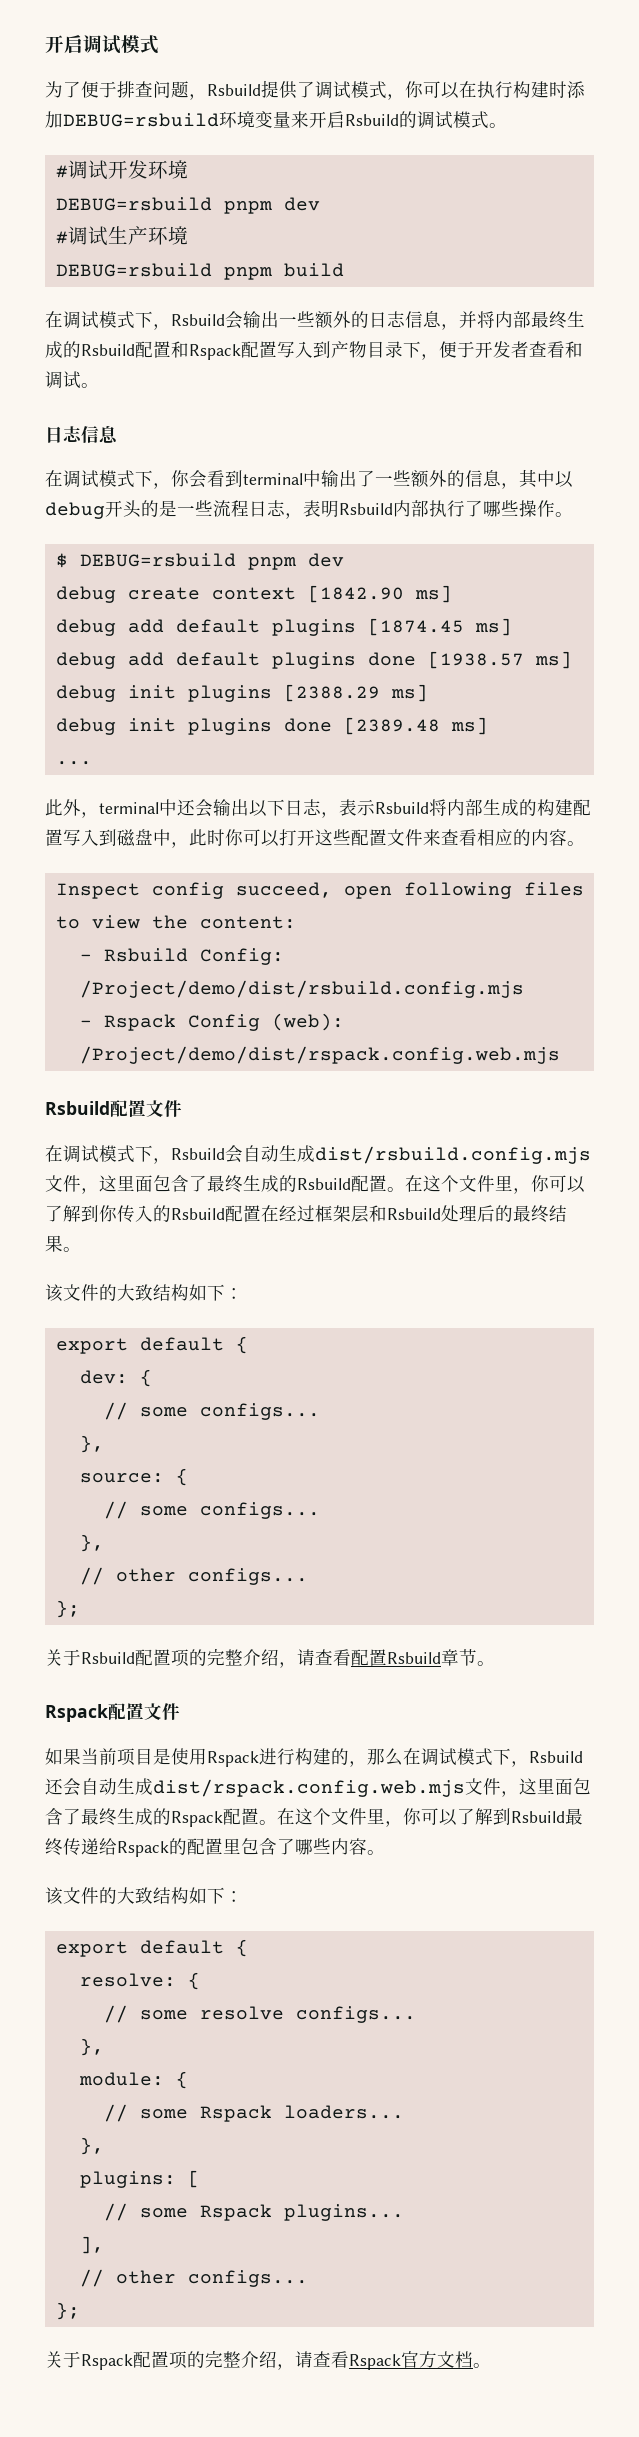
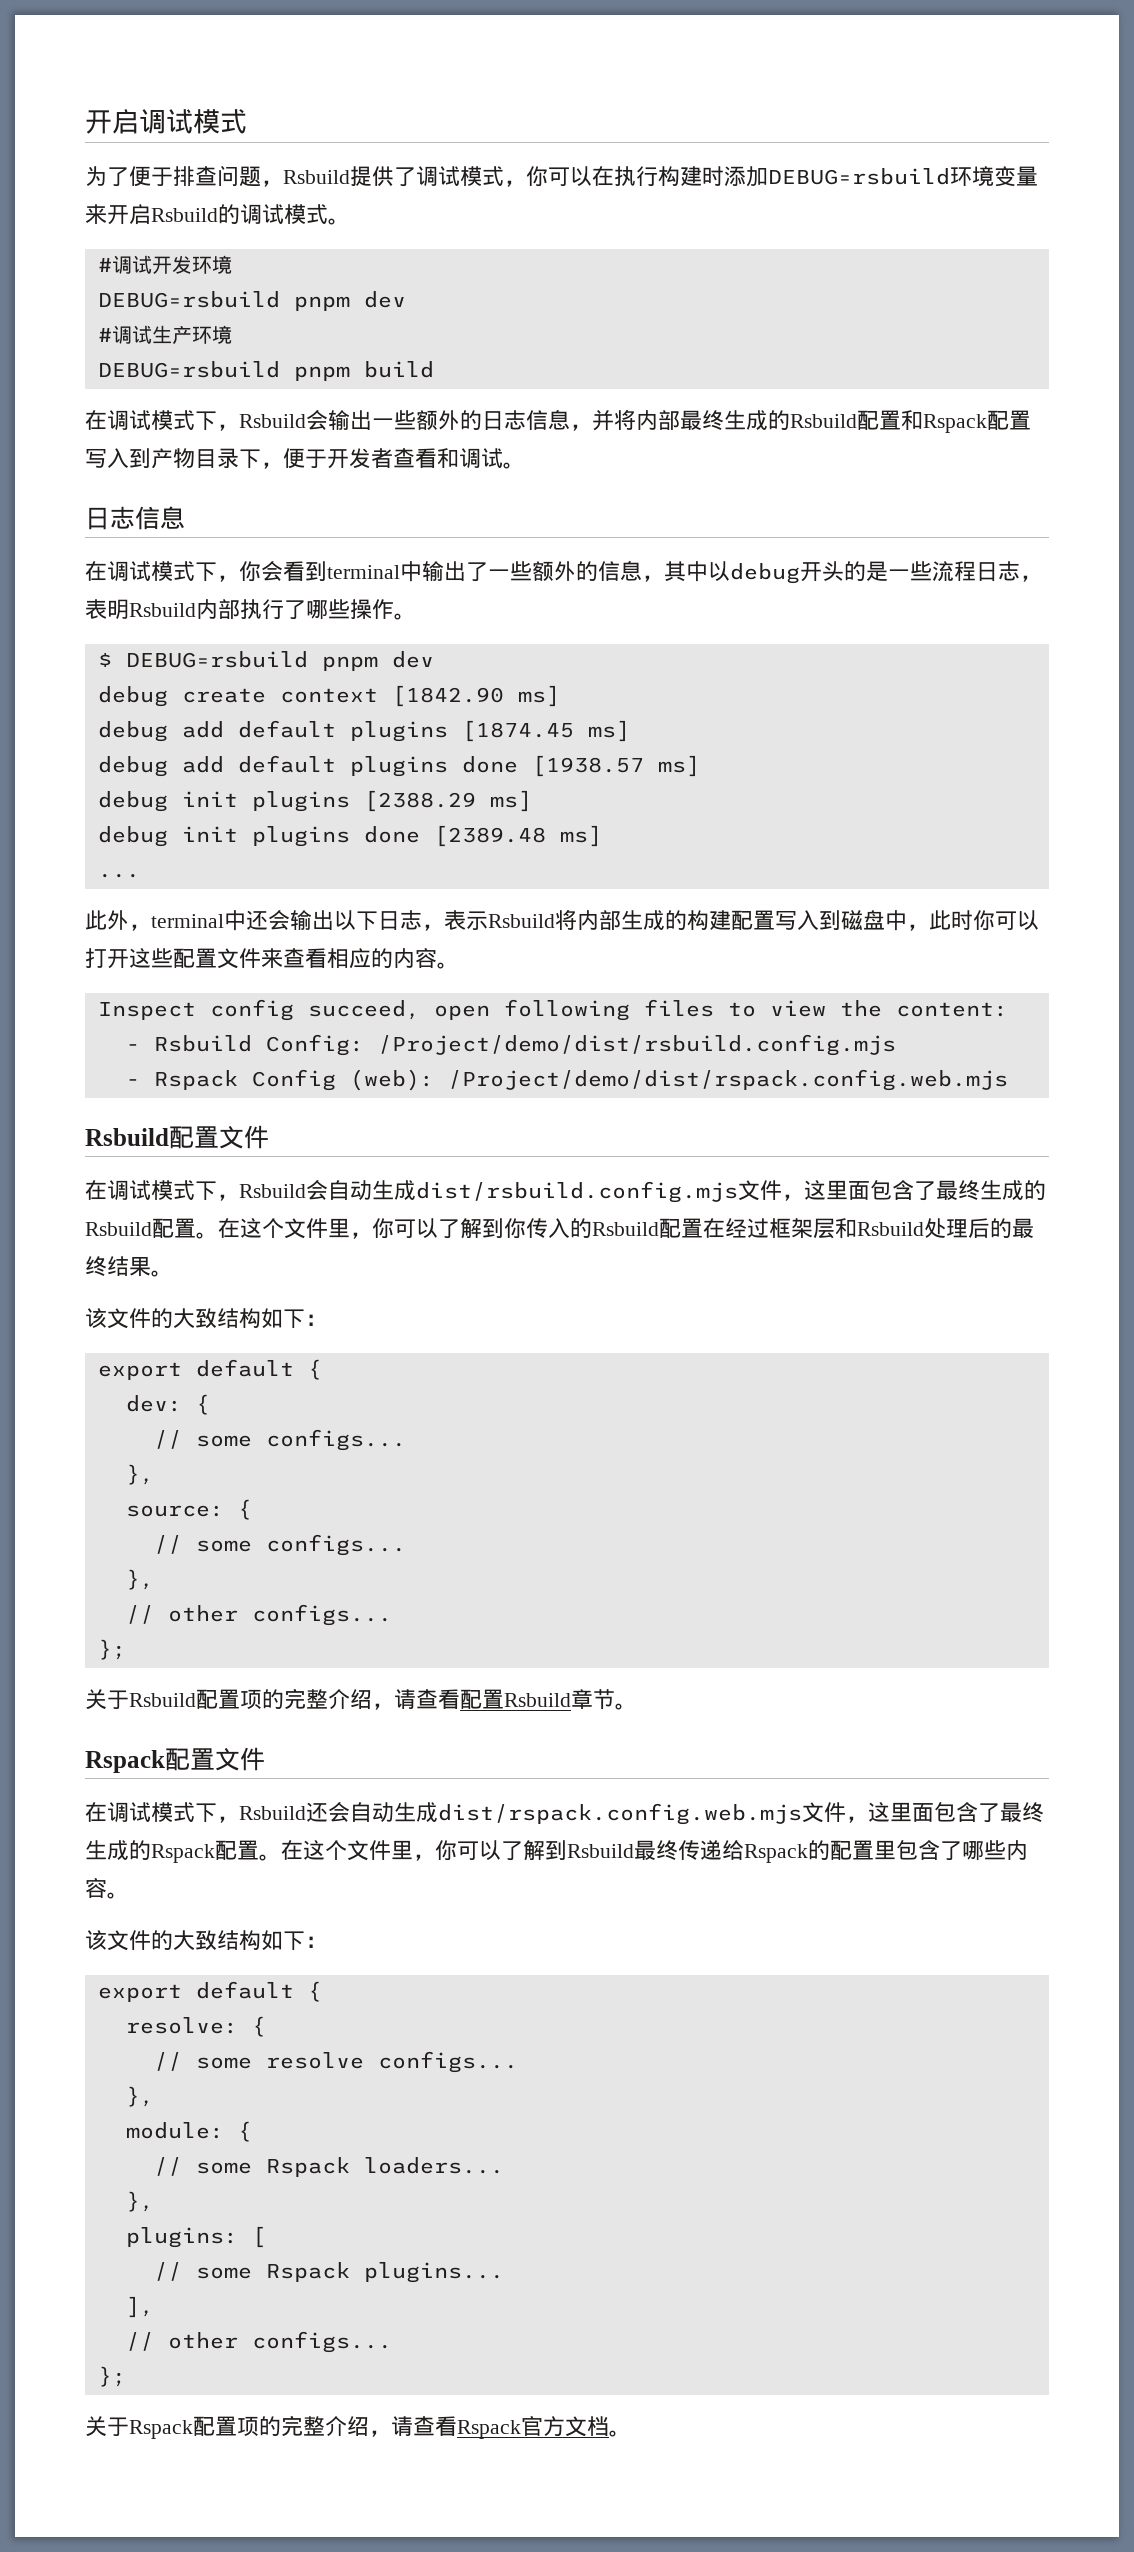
[45,1748,403,1767] 如果当前项目是使用Rspack进行构建的，那么 -> (265, 1759) none

